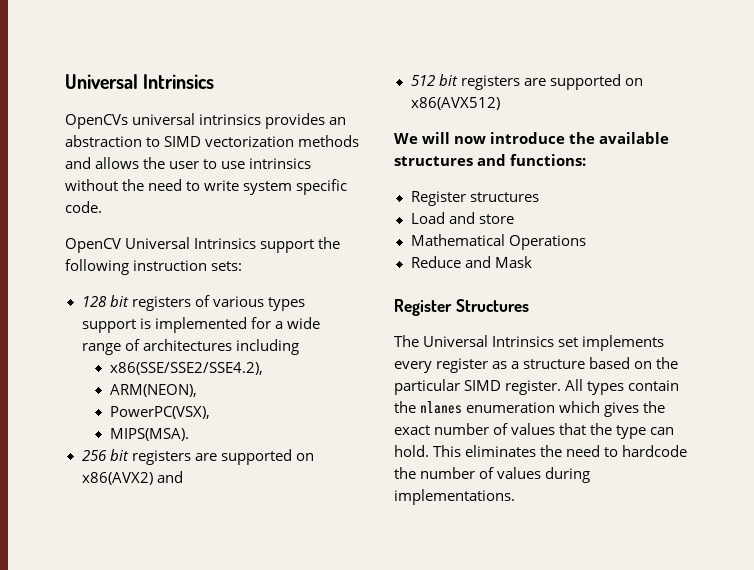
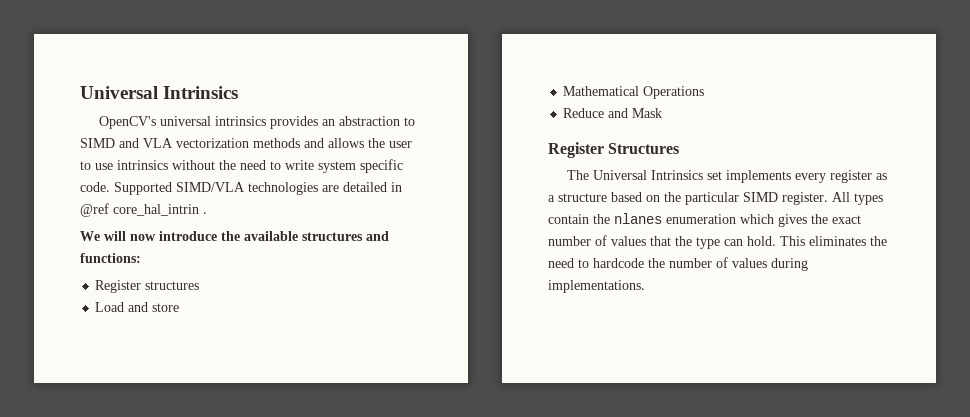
[65,114,128,129] OpenCVs -> [98,116,156,129] OpenCV's
(202, 141) none -> [119,138,173,148] and VLA
[65,237,341,253] [65,259,243,275] [81,295,305,311] [81,317,320,333] [81,339,299,355] [109,362,263,375] [109,384,197,397] [109,406,210,419] [109,428,189,441] [81,449,314,465] [81,471,183,485] [410,74,643,90] [410,97,500,110] // OpenCV Universal Intrinsics support the following instruction sets: // 128 bit registers of various types support is implemented for a wide range of architectures including // x86(SSE/SSE2/SSE4.2), // ARM(NEON), // PowerPC(VSX), // MIPS(MSA). // 256 bit registers are supported on x86(AVX2) and // 512 bit registers are supported on x86(AVX512) -> [114,182,402,195] [80,203,207,217] Supported SIMD/VLA technologies are detailed in @ref core_hal_intrin .

